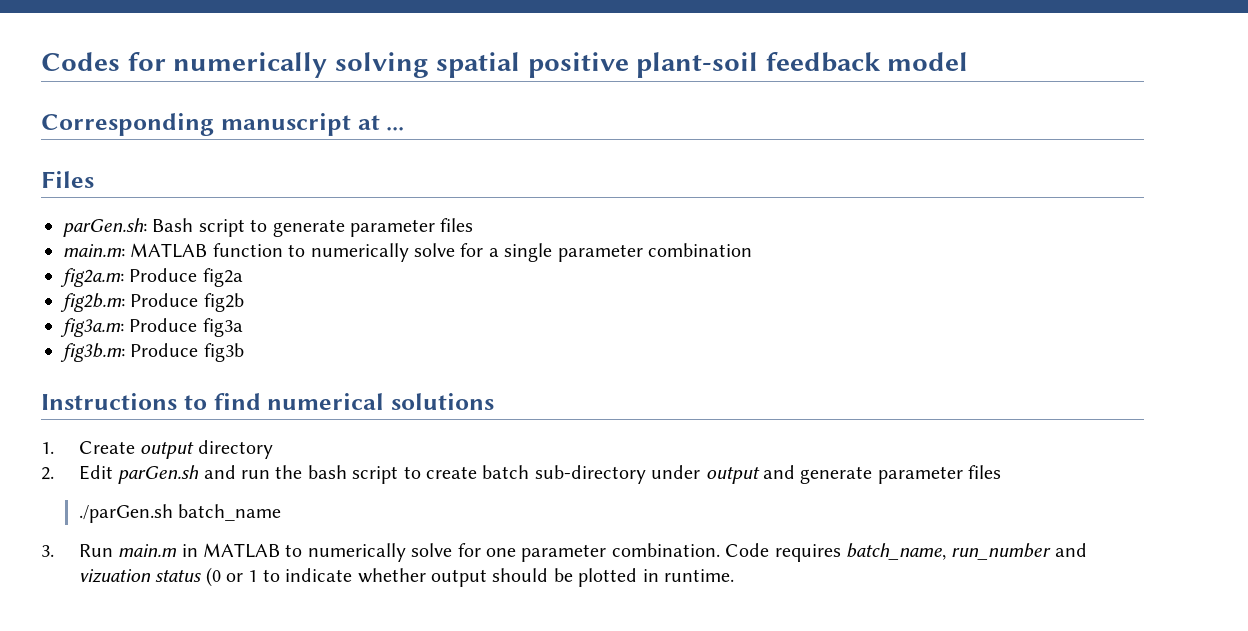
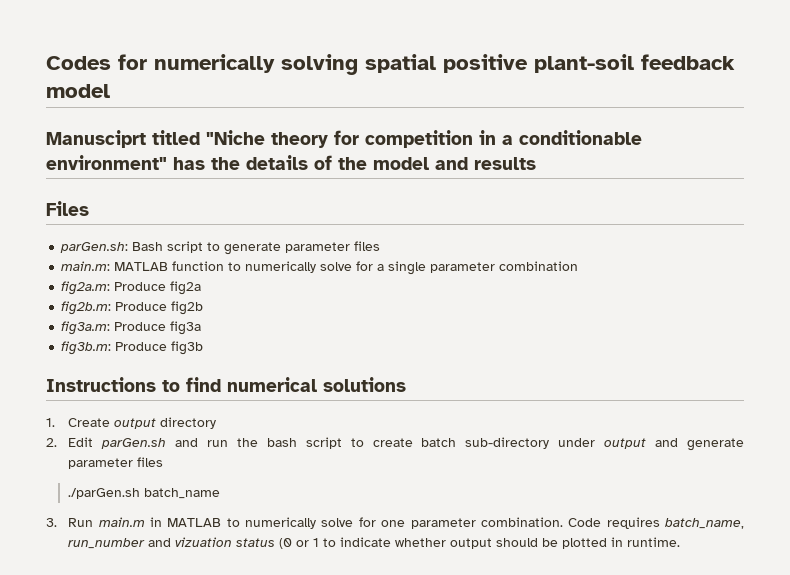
[41,113,405,136] Corresponding manuscript at ... -> [46,130,642,148] [46,155,536,170] Manusciprt titled "Niche theory for competition in a conditionable environment" has the details of the model and results

